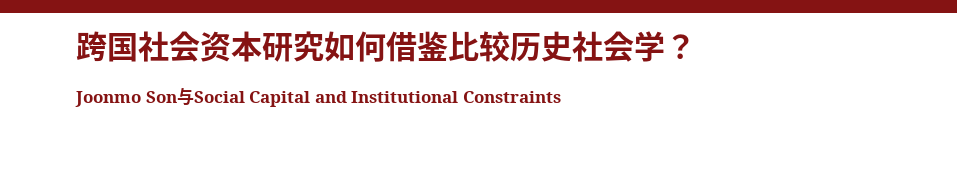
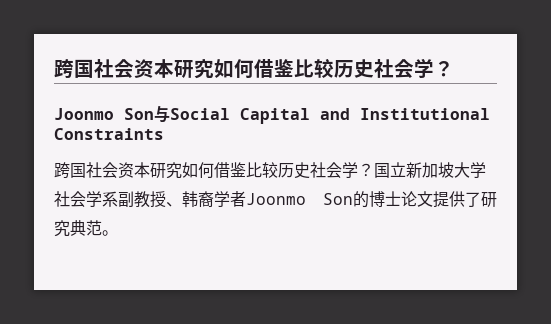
(561, 97) none -> [54,162,486,179] [54,191,497,208] [54,220,118,237] // 跨国社会资本研究如何借鉴比较历史社会学？国立新加坡大学社会学系副教授、韩裔学者Joonmo Son的博士论文提供了研究典范。

